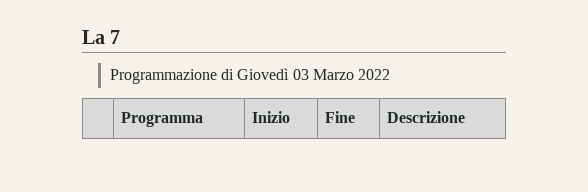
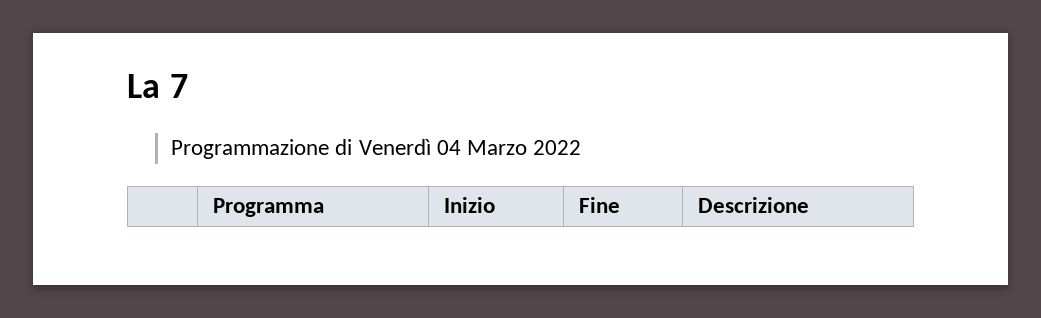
[237,68,309,80] Giovedì 03 -> [358,139,461,155] Venerdì 04

